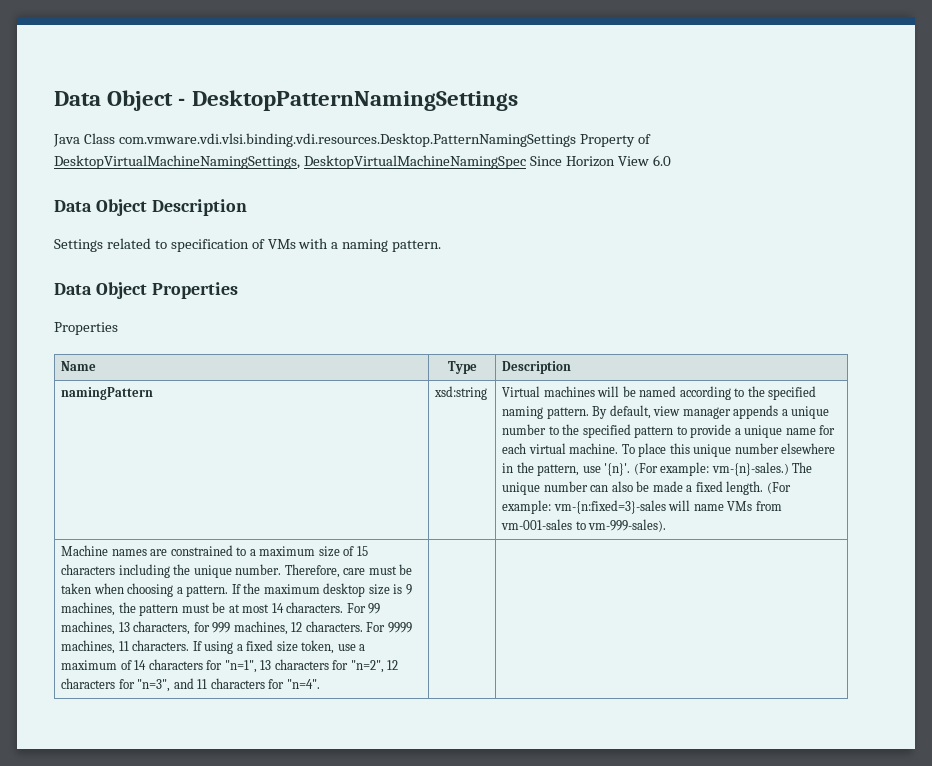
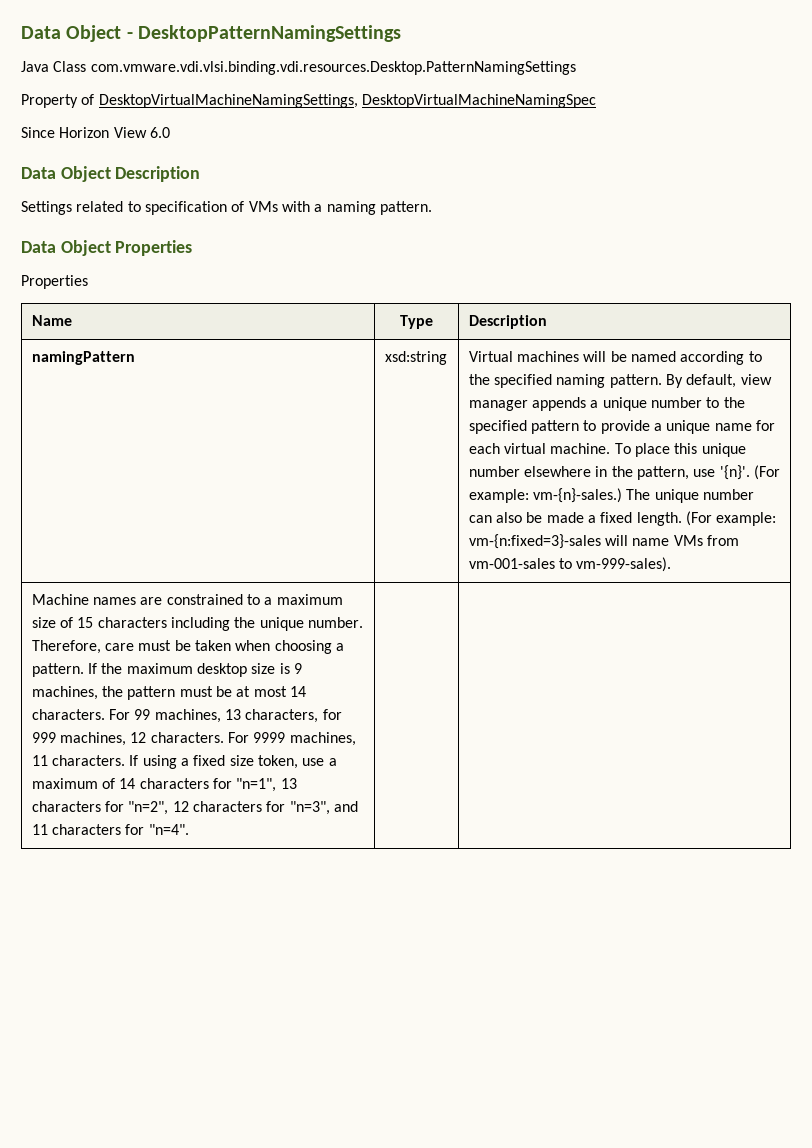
(576, 140) none -> (576, 68) //
(526, 162) none -> (596, 101) //

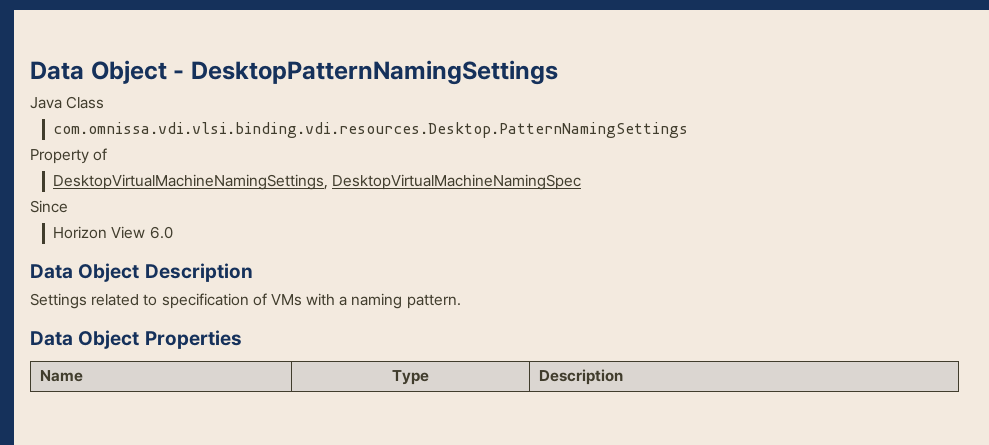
[90,61,576,75] com.vmware.vdi.vlsi.binding.vdi.resources.Desktop.PatternNamingSettings -> [53,122,689,138] // com.omnissa.vdi.vlsi.binding.vdi.resources.Desktop.PatternNamingSettings
(95, 99) none -> (108, 154) //
(55, 132) none -> (68, 206) //
[21,275,88,289] // Properties -> (242, 339) none
[31,351,135,365] [384,351,447,365] [468,351,762,365] [468,374,772,388] [468,397,745,411] [468,420,776,434] [468,443,746,457] [468,465,781,480] [468,488,755,503] [468,511,777,526] [468,534,740,549] [468,557,672,572] [31,594,343,605] [31,617,364,631] [31,640,345,654] [31,663,303,677] [31,686,307,700] [31,709,342,723] [31,732,356,746] [31,755,337,769] [31,778,297,792] [31,801,359,815] [31,824,189,835] // namingPattern | xsd:string | Virtual machines will be named according to the specified naming pattern. By default, view manager appends a unique number to the specified pattern to provide a unique name for each virtual machine. To place this unique number elsewhere in the pattern, use '{n}'. (For example: vm-{n}-sales.) The unique number can also be made a fixed length. (For example: vm-{n:fixed=3}-sales will name VMs from vm-001-sales to vm-999-sales). // Machine names are constrained to a maximum size of 15 characters including the unique number. Therefore, care must be taken when choosing a pattern. If the maximum desktop size is 9 machines, the pattern must be at most 14 characters. For 99 machines, 13 characters, for 999 machines, 12 characters. For 9999 machines, 11 characters. If using a fixed size token, use a maximum of 14 characters for "n=1", 13 characters for "n=2", 12 characters for "n=3", and 11 characters for "n=4". | | -> (624, 377) none

